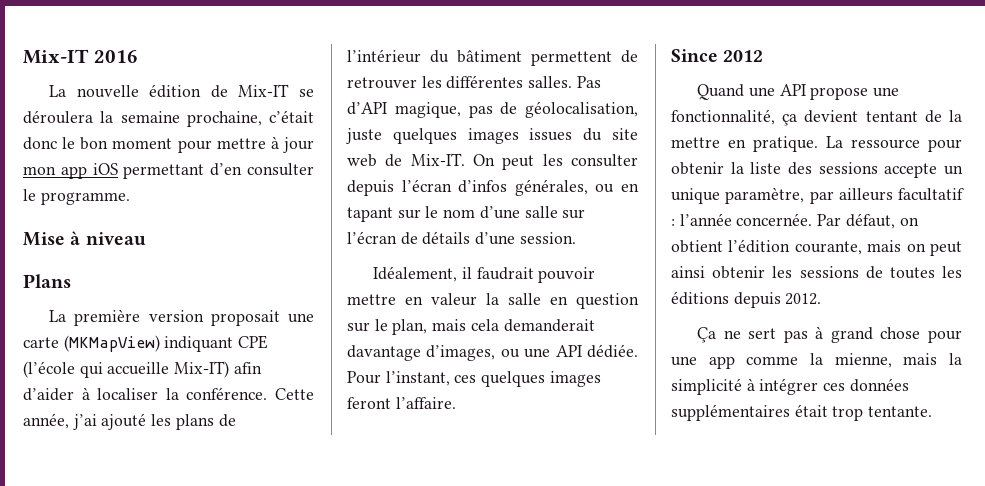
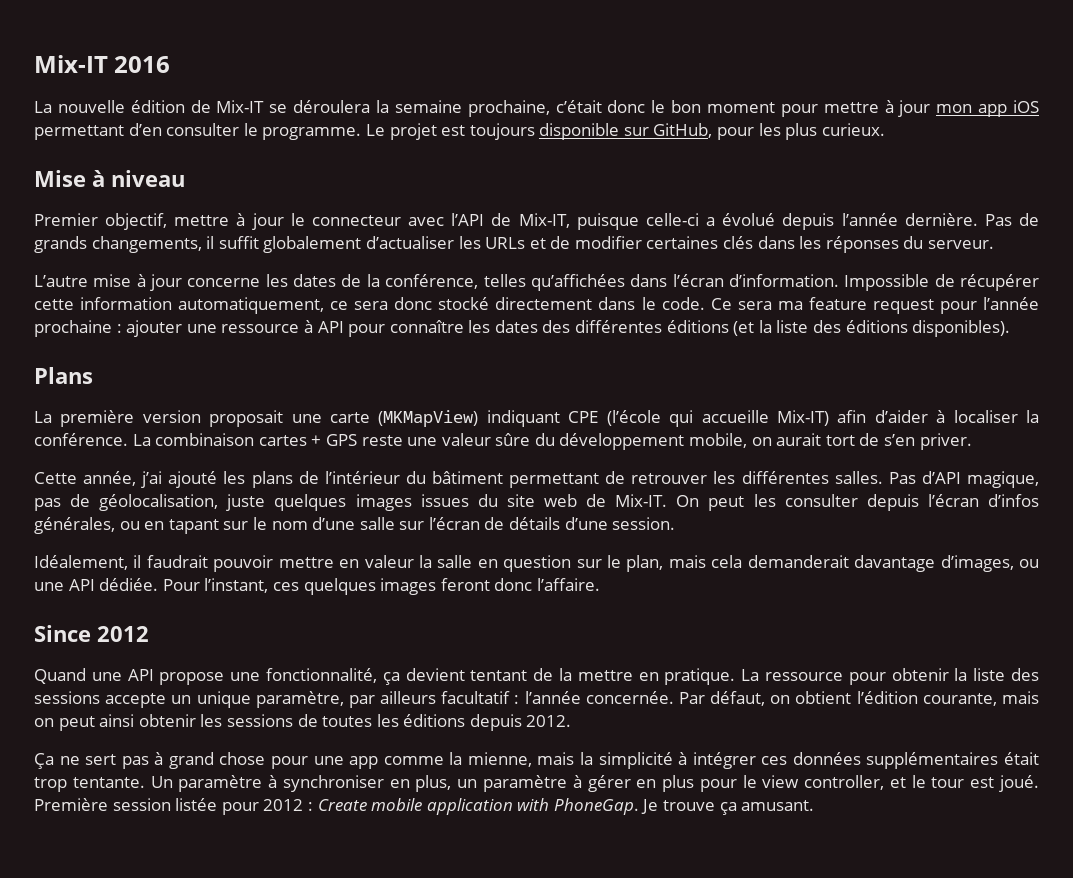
[23,231,146,246] // Mise à niveau -> [365,123,885,140] [34,170,185,187] [34,213,1039,230] [34,236,995,253] [34,274,1039,291] [34,297,1039,314] [34,320,1011,337] Le projet est toujours disponible sur GitHub, pour les plus curieux. // Mise à niveau // Premier objectif, mettre à jour le connecteur avec l’API de Mix-IT, puisque celle-ci a évolué depuis l’année dernière. Pas de grands changements, il suffit globalement d’actualiser les URLs et de modifier certaines clés dans les réponses du serveur. // L’autre mise à jour concerne les dates de la conférence, telles qu’affichées dans l’écran d’information. Impossible de récupérer cette information automatiquement, ce sera donc stocké directement dans le code. Ce sera ma feature request pour l’année prochaine : ajouter une ressource à API pour connaître les dates des différentes éditions (et la liste des éditions disponibles).
(268, 393) none -> [132,433,972,450] La combinaison cartes + GPS reste une valeur sûre du développement mobile, on aurait tort de s’en priver. //
[531,51,612,66] permettent -> [509,473,600,488] permettant
(391, 403) none -> [494,578,533,591] donc
(933, 411) none -> [150,775,1039,792] [34,798,815,815] Un paramètre à synchroniser en plus, un paramètre à gérer en plus pour le view controller, et le tour est joué. Première session listée pour 2012 : Create mobile application with PhoneGap. Je trouve ça amusant.

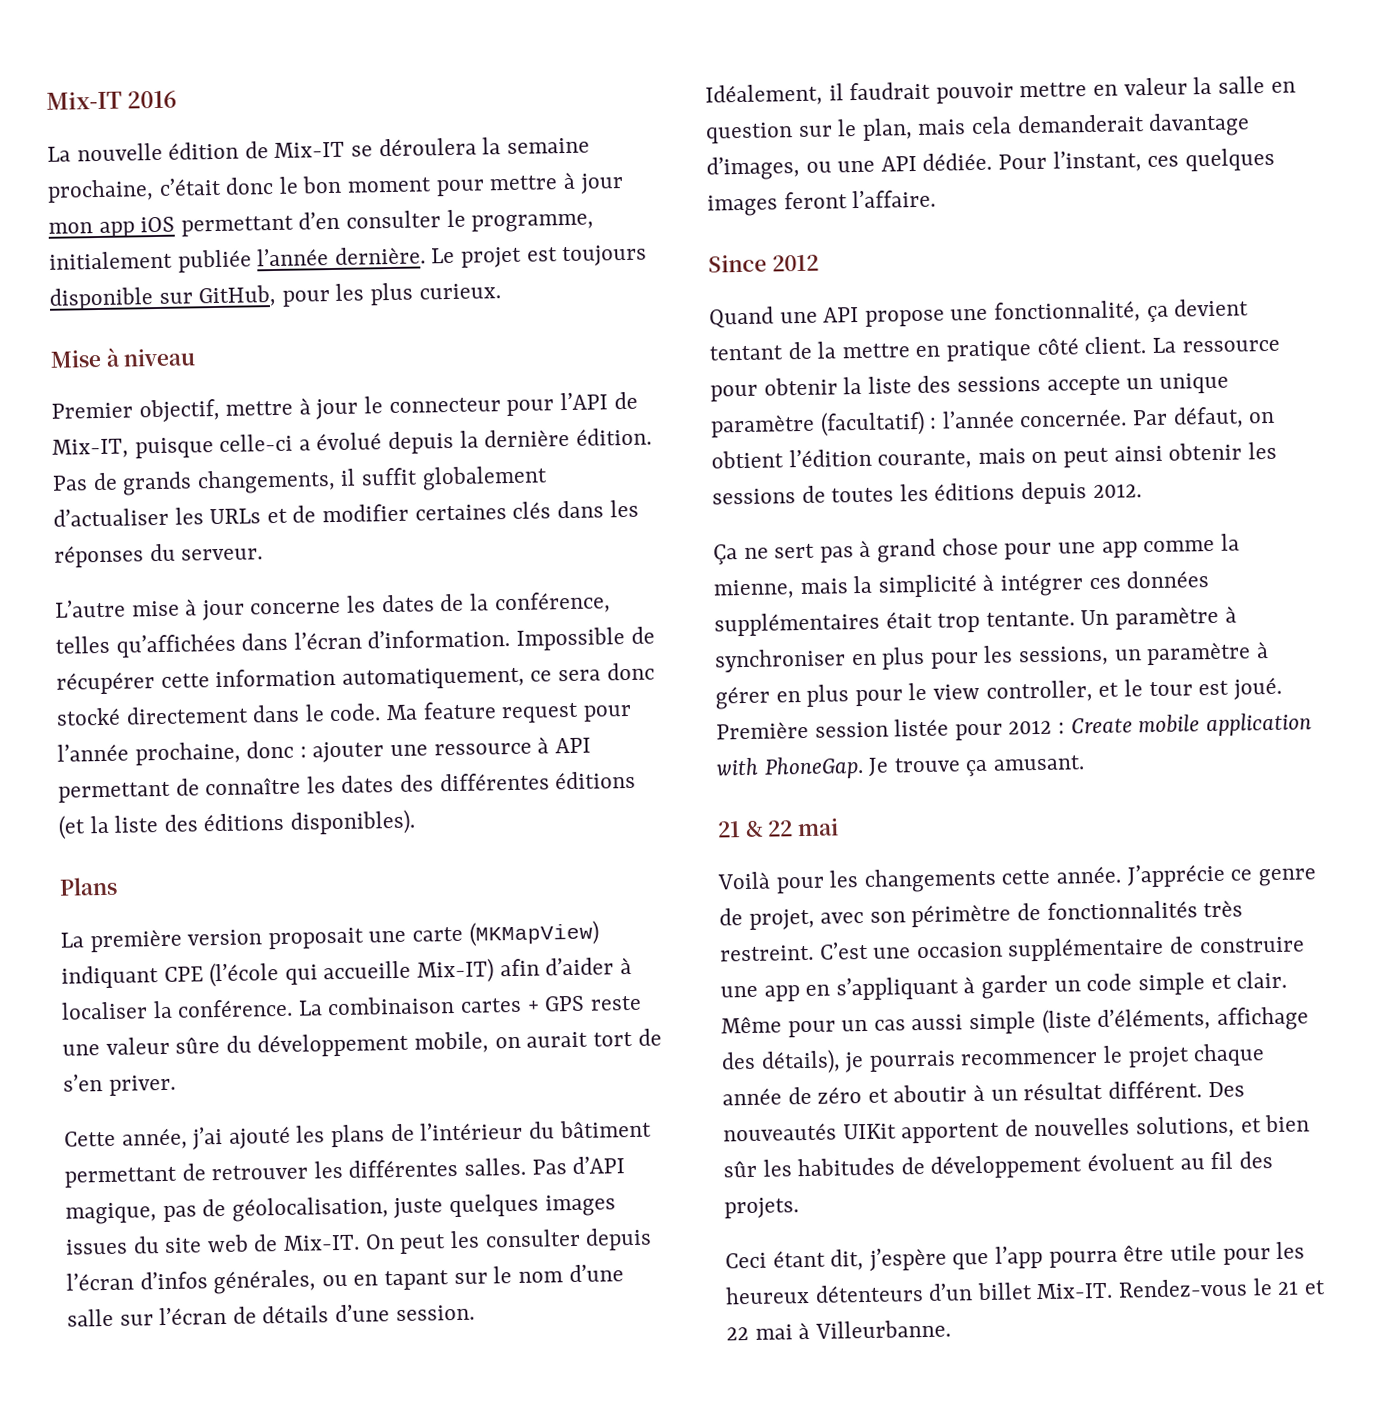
[262,127,362,140] programme. -> [471,213,595,233] [49,246,426,273] programme, initialement publiée l’année dernière.
[408,217,445,226] avec -> [506,399,555,417] pour
[841,213,978,226] l’année dernière. -> [459,427,652,448] la dernière édition.
[710,298,803,310] Ce sera ma -> [386,704,419,721] Ma
[34,320,112,337] prochaine -> [134,740,295,766] prochaine, donc
[348,324,386,337] pour -> [58,778,200,803] permettant de
[494,578,533,591] donc -> (848, 200) none
[664,668,736,685] pratique. -> [946,336,1147,362] pratique côté client.
[255,691,511,708] paramètre, par ailleurs facultatif -> [710,410,925,438] paramètre (facultatif)
[415,775,452,792] plus, -> [881,645,1110,670] plus pour les sessions,
(815, 805) none -> [717,817,840,838] [717,863,1317,894] [719,899,1244,930] [719,936,1305,962] [720,970,1288,1002] [721,1006,1309,1038] [721,1043,1266,1075] [722,1080,1245,1106] [723,1114,1311,1144] [723,1151,1273,1179] [724,1197,799,1219] [725,1241,1306,1271] [725,1278,1326,1305] [726,1319,951,1341] // 21 & 22 mai // Voilà pour les changements cette année. J’apprécie ce genre de projet, avec son périmètre de fonctionnalités très restreint. C’est une occasion supplémentaire de construire une app en s’appliquant à garder un code simple et clair. Même pour un cas aussi simple (liste d’éléments, affichage des détails), je pourrais recommencer le projet chaque année de zéro et aboutir à un résultat différent. Des nouveautés UIKit apportent de nouvelles solutions, et bien sûr les habitudes de développement évoluent au fil des projets. // Ceci étant dit, j’espère que l’app pourra être utile pour les heureux détenteurs d’un billet Mix-IT. Rendez-vous le 21 et 22 mai à Villeurbanne.

